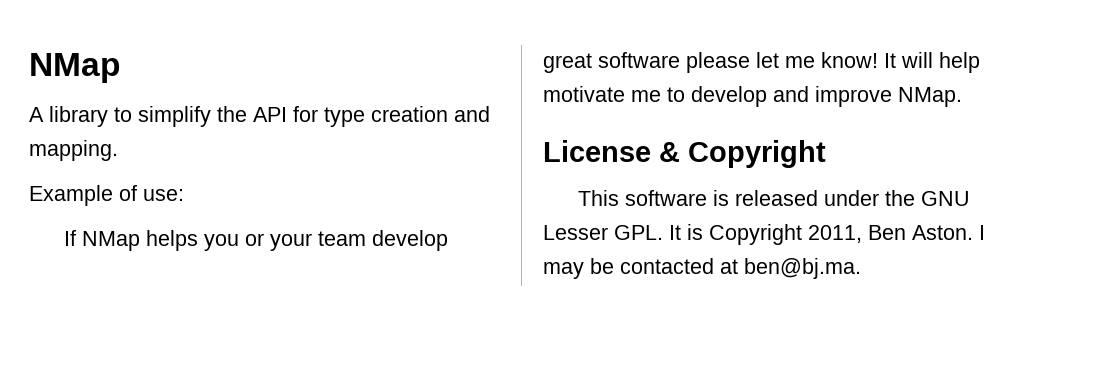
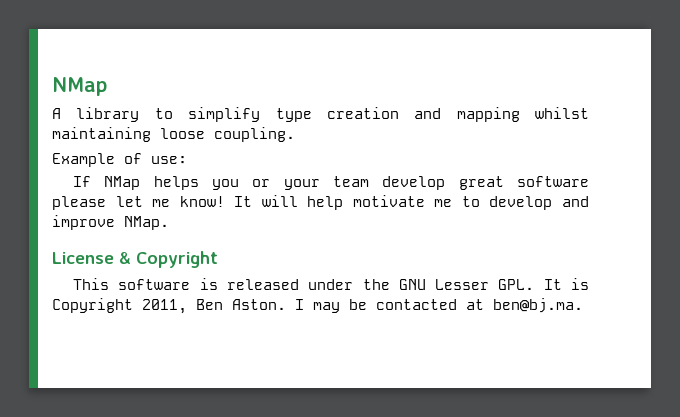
[217,106,490,127] [29,140,118,161] the API for type creation and mapping. -> [275,107,589,122] [52,127,295,142] type creation and mapping whilst maintaining loose coupling.

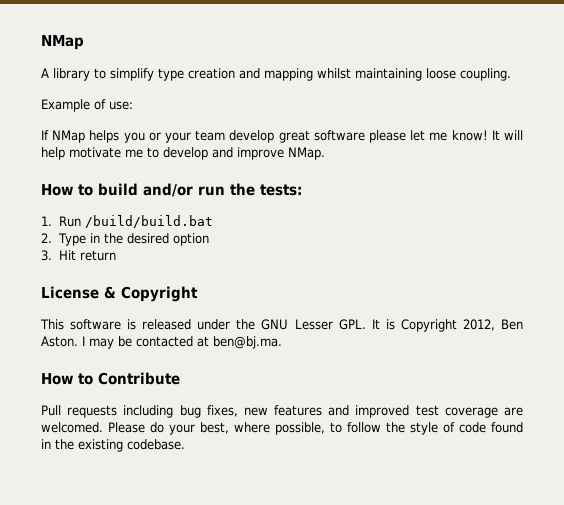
(169, 223) none -> [41,183,302,197] [41,215,213,228] [41,233,210,246] [41,250,116,261] // How to build and/or run the tests: // 1. Run /build/build.bat // 2. Type in the desired option // 3. Hit return
[142,299,187,314] 2011, -> [462,319,495,331] 2012,
(583, 305) none -> [41,372,180,385] [41,405,523,418] [41,422,523,435] [41,439,185,452] // How to Contribute // Pull requests including bug fixes, new features and improved test coverage are welcomed. Please do your best, where possible, to follow the style of code found in the existing codebase.

